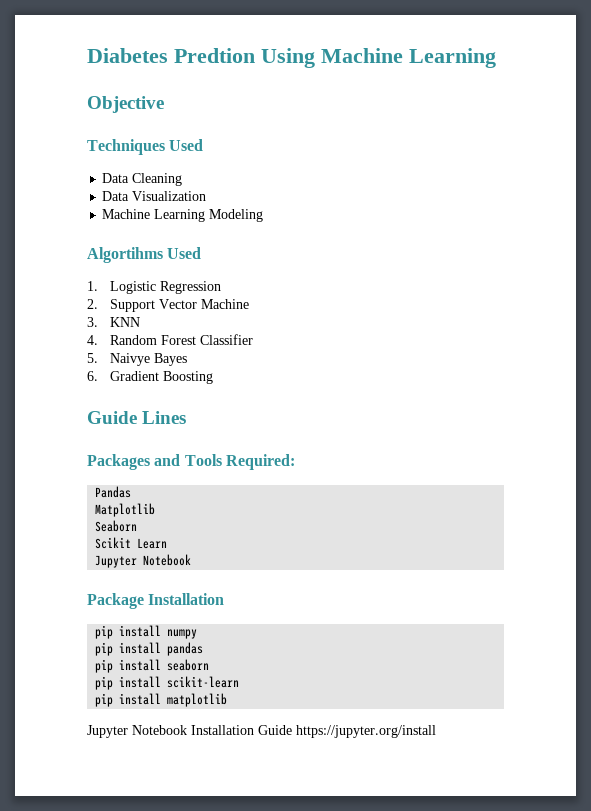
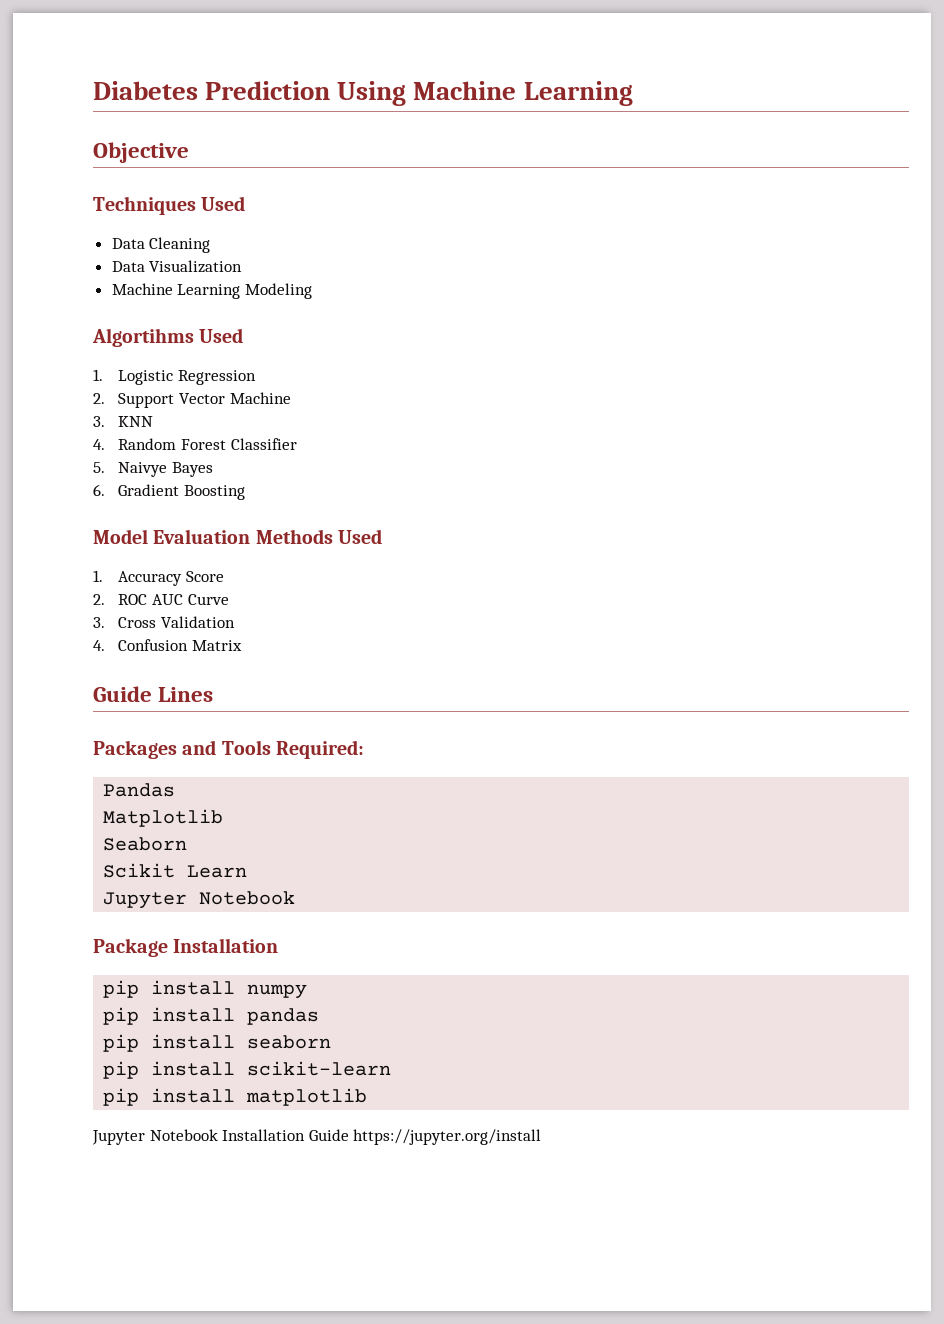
[174,48,255,63] Predtion -> [205,81,331,100] Prediction
(213, 377) none -> [93,529,382,544] [93,570,224,586] [93,594,229,605] [93,616,235,628] [93,639,242,651] // Model Evaluation Methods Used // 1. Accuracy Score // 2. ROC AUC Curve // 3. Cross Validation // 4. Confusion Matrix

